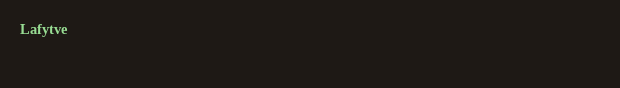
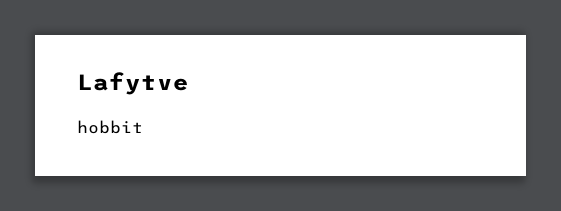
(68, 30) none -> [77,120,143,134] // hobbit

